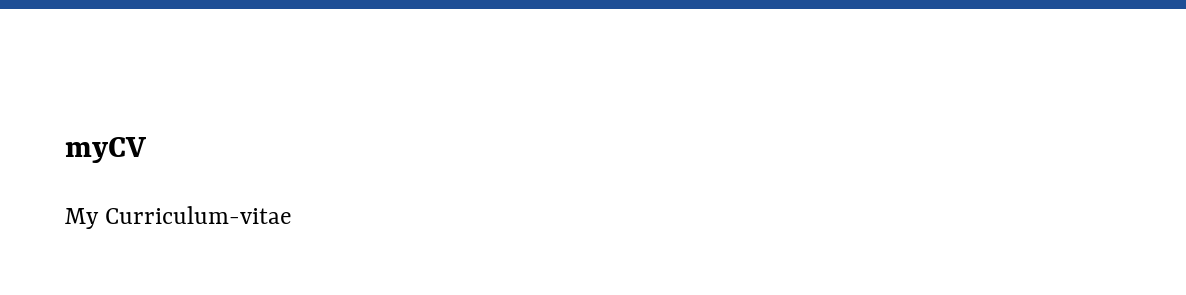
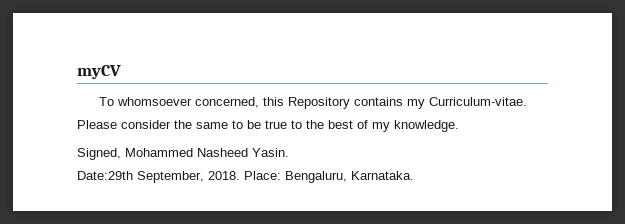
[65,206,293,229] My Curriculum-vitae -> [99,97,528,109] [77,120,459,132] [77,148,289,160] [77,171,414,183] To whomsoever concerned, this Repository contains my Curriculum-vitae. Please consider the same to be true to the best of my knowledge. // Signed, Mohammed Nasheed Yasin. // Date:29th September, 2018. Place: Bengaluru, Karnataka.

